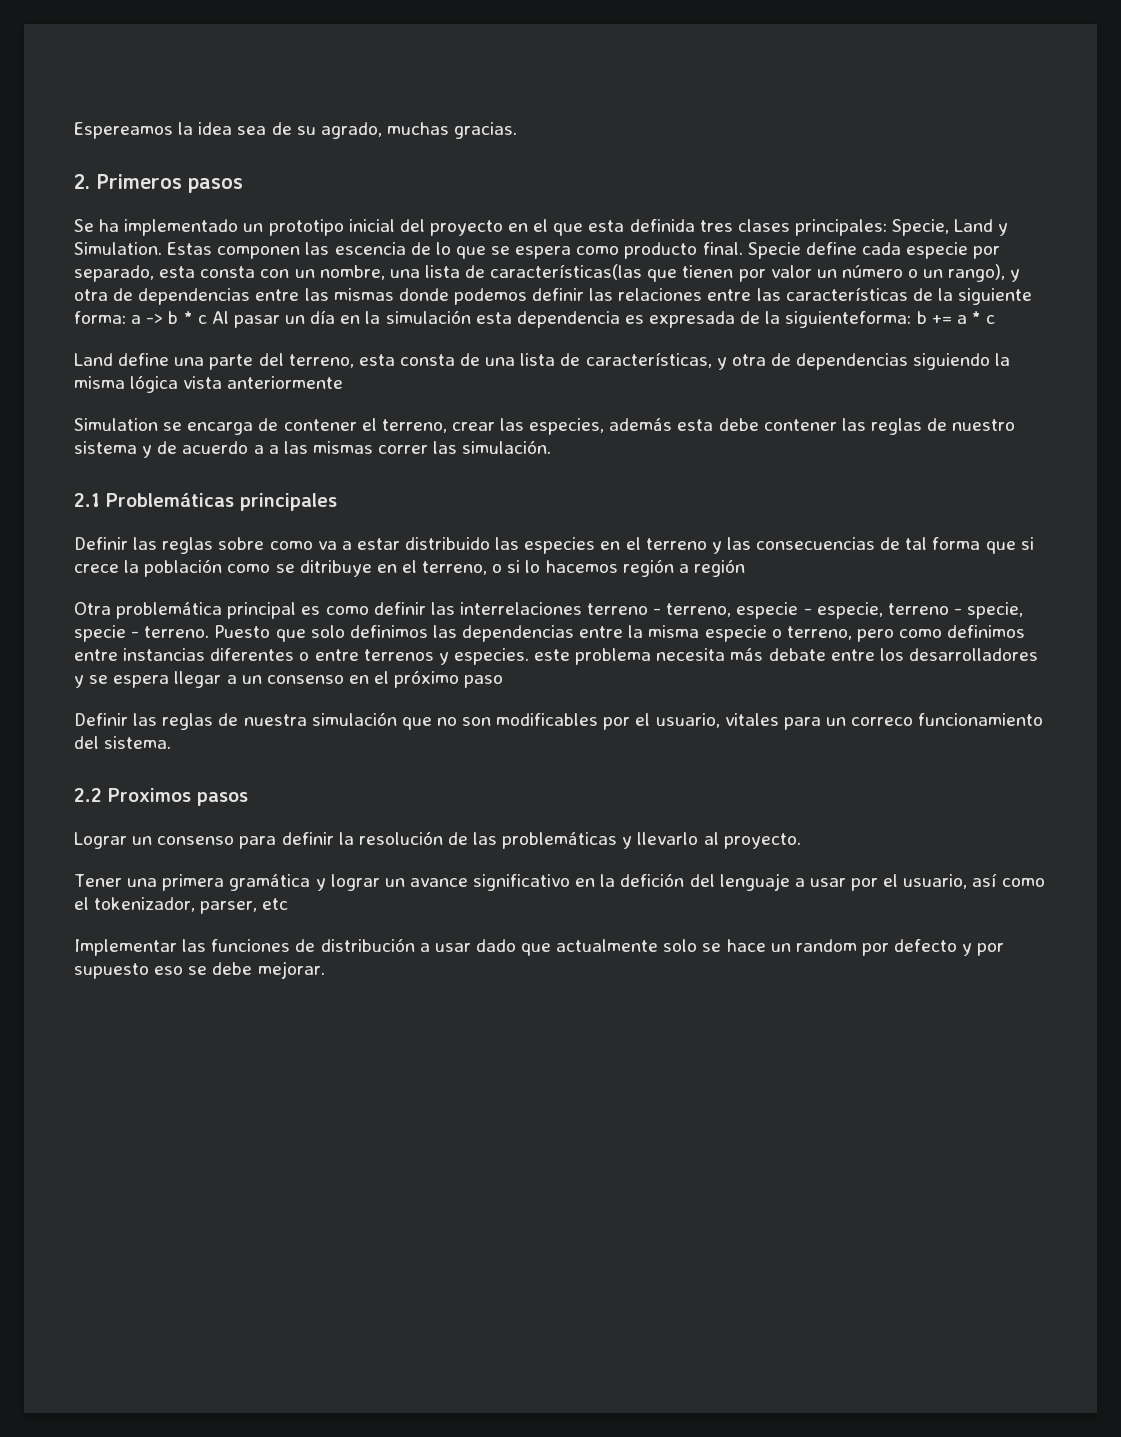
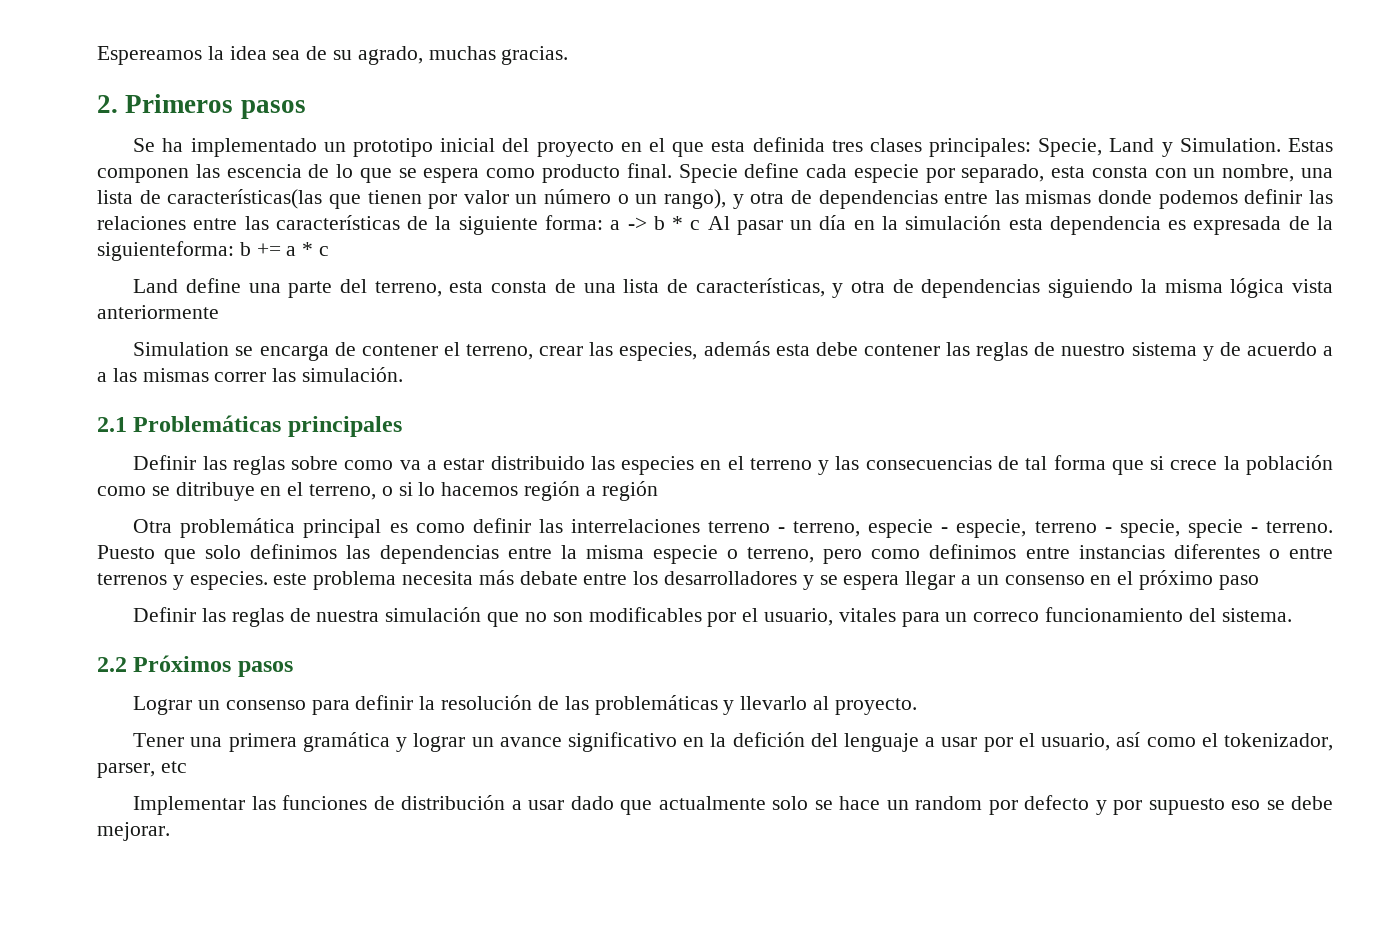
[108,788,191,802] Proximos -> [133,655,232,672] Próximos

